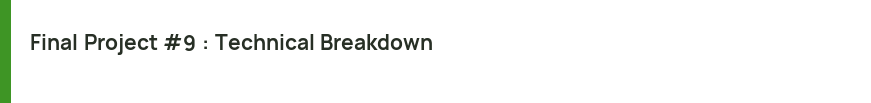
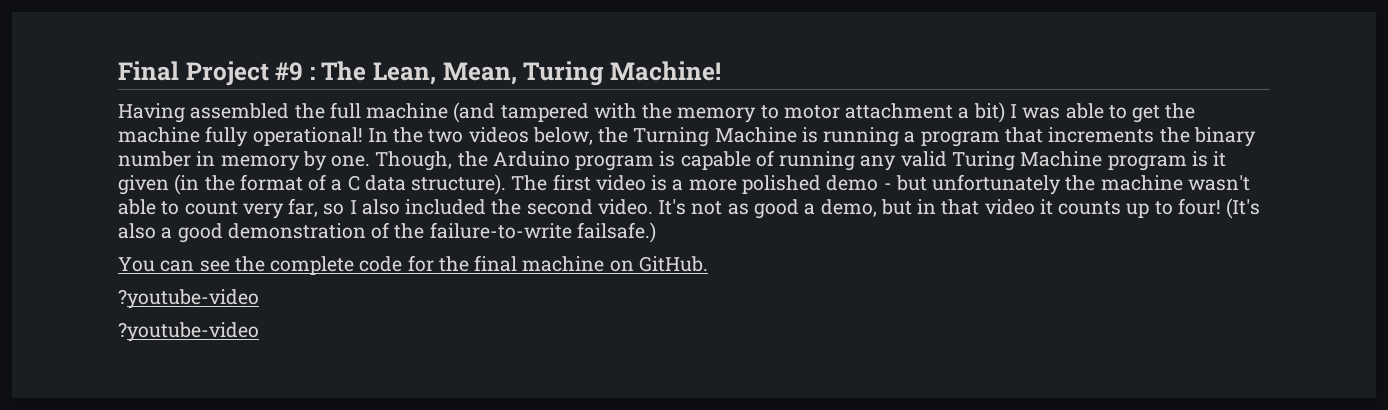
[214,34,434,50] Technical Breakdown -> [321,61,721,86] [118,102,1196,123] [118,126,1256,147] [118,150,1227,171] [118,174,1250,195] [118,198,1261,219] [118,222,656,243] [118,255,708,275] [118,289,259,309] [118,322,259,342] The Lean, Mean, Turing Machine! // Having assembled the full machine (and tampered with the memory to motor attachment a bit) I was able to get the machine fully operational! In the two videos below, the Turning Machine is running a program that increments the binary number in memory by one. Though, the Arduino program is capable of running any valid Turing Machine program is it given (in the format of a C data structure). The first video is a more polished demo - but unfortunately the machine wasn't able to count very far, so I also included the second video. It's not as good a demo, but in that video it counts up to four! (It's also a good demonstration of the failure-to-write failsafe.) // You can see the complete code for the final machine on GitHub. // ?youtube-video // ?youtube-video

